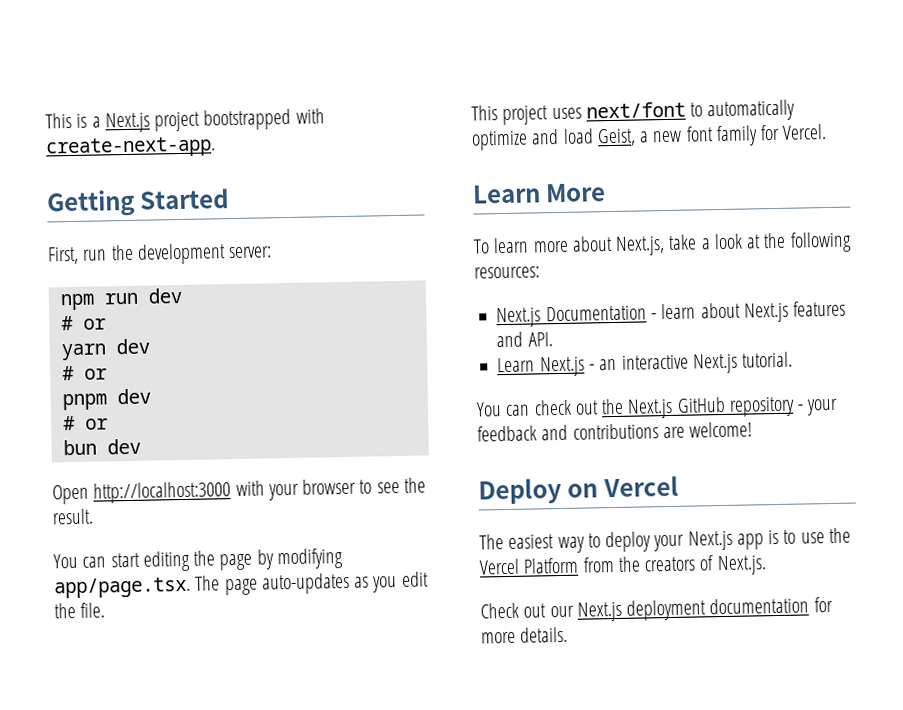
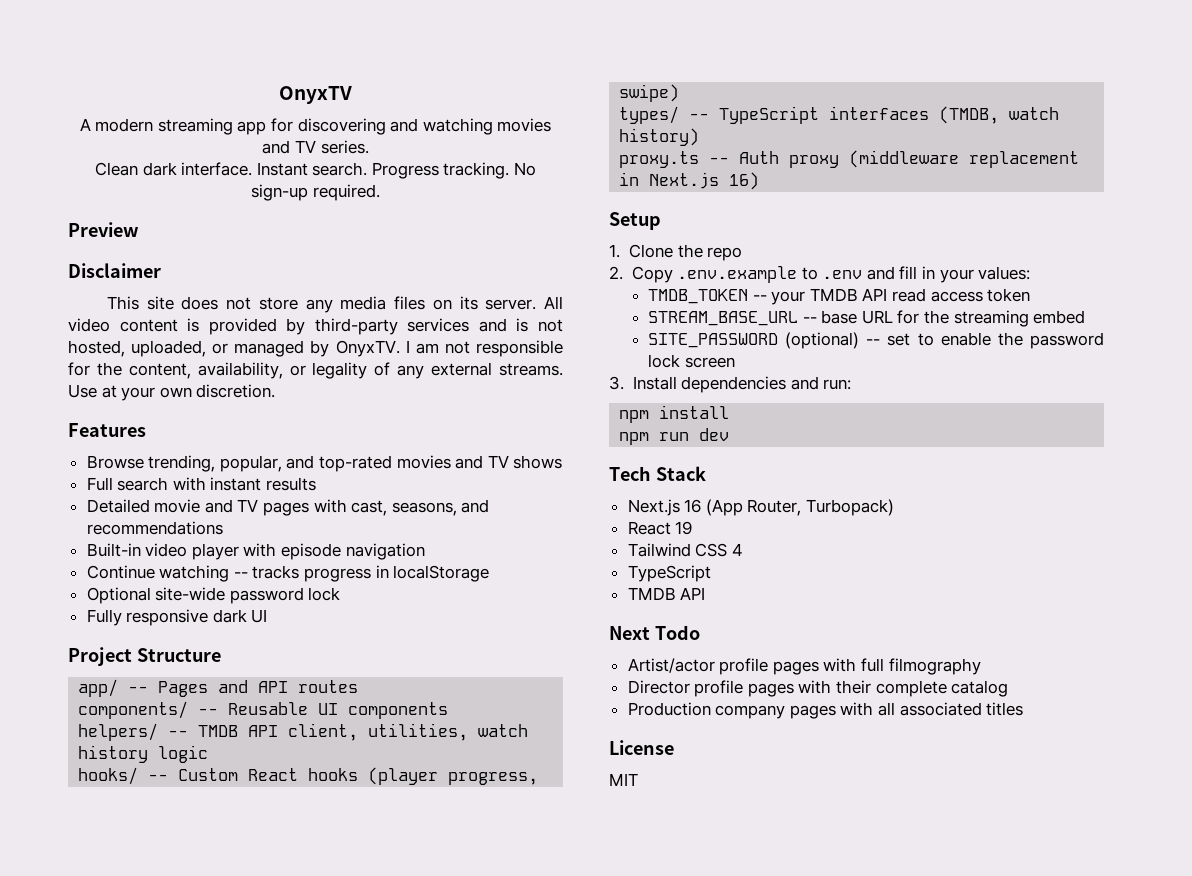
[45,108,325,133] [45,136,216,159] [46,188,230,218] [47,243,273,265] [59,287,182,311] [60,315,106,331] [60,338,150,361] [61,365,107,381] [61,388,151,411] [62,415,108,431] [62,438,141,456] [52,477,426,505] [52,508,94,525] [53,548,343,572] [54,571,429,599] [54,602,106,619] [471,99,796,126] [471,124,828,151] [472,183,607,204] [473,231,852,256] [474,266,540,279] [496,300,847,328] [496,331,553,348] [497,351,794,377] [476,396,839,419] [477,421,753,442] [478,475,679,505] [479,527,851,554] [479,555,767,576] [480,596,833,622] [481,626,569,644] This is a Next.js project bootstrapped with create-next-app. // Getting Started // First, run the development server: // npm run dev // # or // yarn dev // # or // pnpm dev // # or // bun dev // Open http://localhost:3000 with your browser to see the result. // You can start editing the page by modifying app/page.tsx. The page auto-updates as you edit the file. // This project uses next/font to automatically optimize and load Geist, a new font family for Vercel. // Learn More // To learn more about Next.js, take a look at the following resources: // Next.js Documentation - learn about Next.js features and API. // Learn Next.js - an interactive Next.js tutorial. // You can check out the Next.js GitHub repository - your feedback and contributions are welcome! // Deploy on Vercel // The easiest way to deploy your Next.js app is to use the Vercel Platform from the creators of Next.js. // Check out our Next.js deployment documentation for more details. -> [279,86,352,104] [79,118,552,135] [262,140,369,154] [94,162,537,179] [251,184,380,201] [68,222,139,237] [68,263,161,278] [107,296,563,313] [68,318,563,335] [68,340,563,357] [68,362,564,379] [68,384,276,401] [68,423,146,437] [86,455,563,472] [86,477,317,491] [86,499,490,516] [86,521,223,535] [86,543,425,560] [86,565,490,582] [86,587,341,604] [86,609,268,626] [68,647,221,666] [78,679,359,697] [78,701,449,719] [78,723,529,741] [78,745,209,763] [78,767,539,785] [619,84,680,102] [619,106,1060,124] [619,128,700,146] [619,150,1080,168] [619,172,760,190] [609,212,661,230] [609,244,743,261] [609,266,1031,283] [647,288,1031,305] [647,310,1086,327] [647,332,1104,349] [647,354,735,368] [609,376,852,393] [619,405,730,423] [619,428,730,445] [609,466,706,481] [627,499,895,516] [627,521,693,535] [627,543,743,557] [627,565,711,582] [627,587,706,600] [609,625,700,640] [627,658,981,675] [627,680,1009,697] [627,702,1024,719] [609,740,674,755] [609,773,638,786] OnyxTV // A modern streaming app for discovering and watching movies and TV series. // Clean dark interface. Instant search. Progress tracking. No sign-up required. // Preview // Disclaimer // This site does not store any media files on its server. All video content is provided by third-party services and is not hosted, uploaded, or managed by OnyxTV. I am not responsible for the content, availability, or legality of any external streams. Use at your own discretion. // Features // Browse trending, popular, and top-rated movies and TV shows // Full search with instant results // Detailed movie and TV pages with cast, seasons, and recommendations // Built-in video player with episode navigation // Continue watching -- tracks progress in localStorage // Optional site-wide password lock // Fully responsive dark UI // Project Structure // app/ -- Pages and API routes // components/ -- Reusable UI components // helpers/ -- TMDB API client, utilities, watch history logic // hooks/ -- Custom React hooks (player progress, swipe) // types/ -- TypeScript interfaces (TMDB, watch history) // proxy.ts -- Auth proxy (middleware replacement in Next.js 16) // Setup // 1. Clone the repo // 2. Copy .env.example to .env and fill in your values: // TMDB_TOKEN -- your TMDB API read access token // STREAM_BASE_URL -- base URL for the streaming embed // SITE_PASSWORD (optional) -- set to enable the password lock screen // 3. Install dependencies and run: // npm install // npm run dev // Tech Stack // Next.js 16 (App Router, Turbopack) // React 19 // Tailwind CSS 4 // TypeScript // TMDB API // Next Todo // Artist/actor profile pages with full filmography // Director profile pages with their complete catalog // Production company pages with all associated titles // License // MIT

